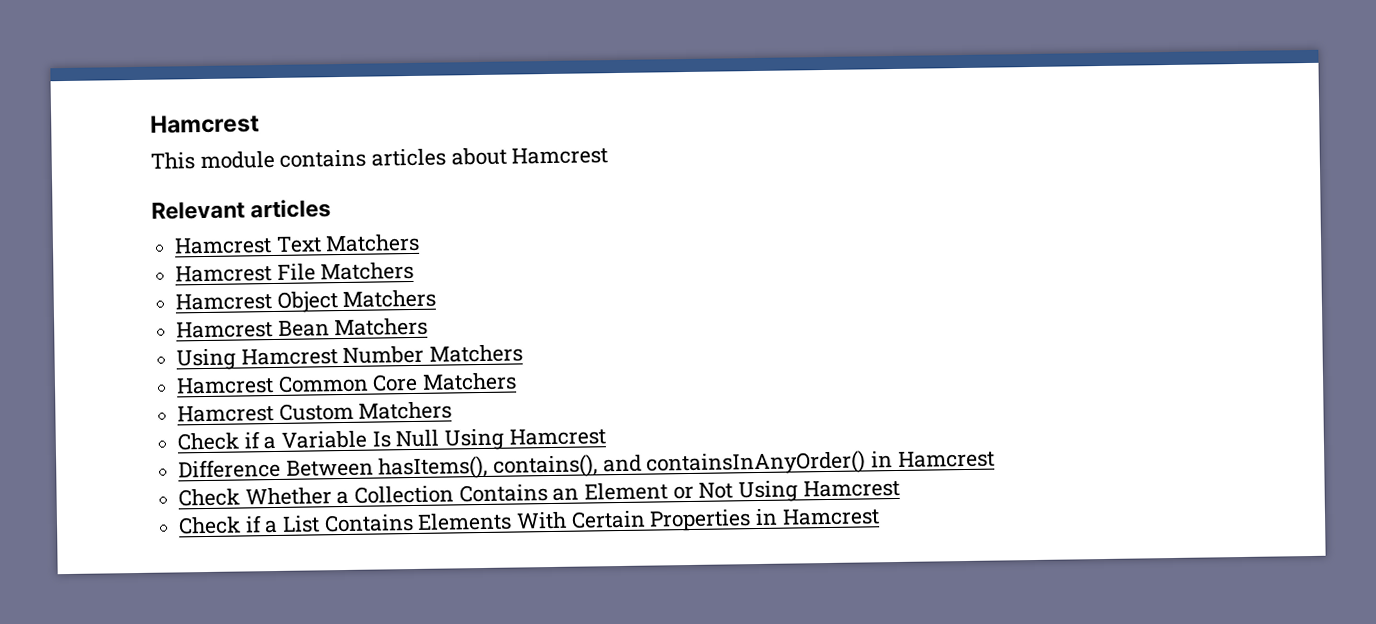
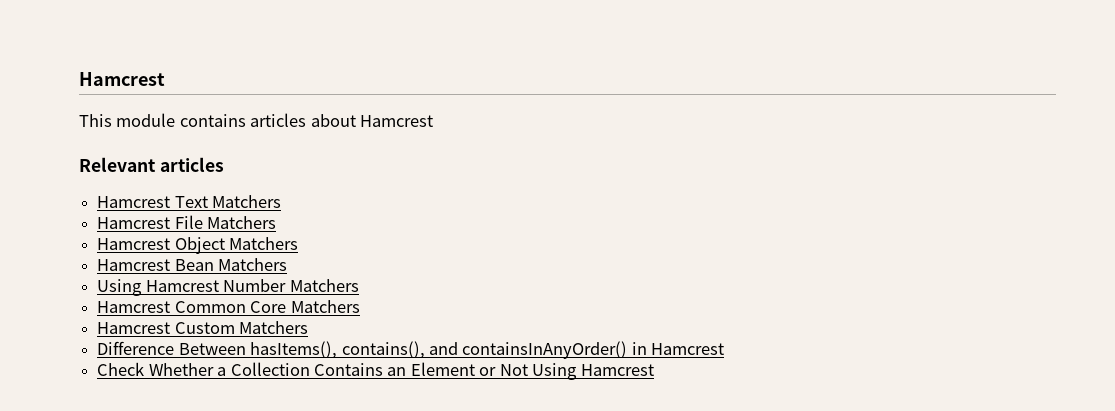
[177,428,606,451] // Check if a Variable Is Null Using Hamcrest -> (309, 327) none
[178,508,880,535] // Check if a List Contains Elements With Certain Properties in Hamcrest -> (654, 370) none

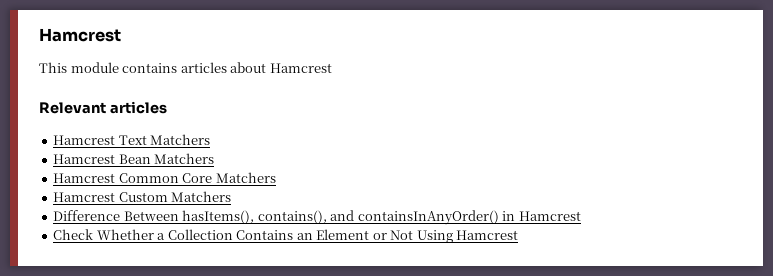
[97,215,277,229] [97,237,299,254] // Hamcrest File Matchers // Hamcrest Object Matchers -> (211, 139) none
[97,279,359,296] // Using Hamcrest Number Matchers -> (215, 158) none

